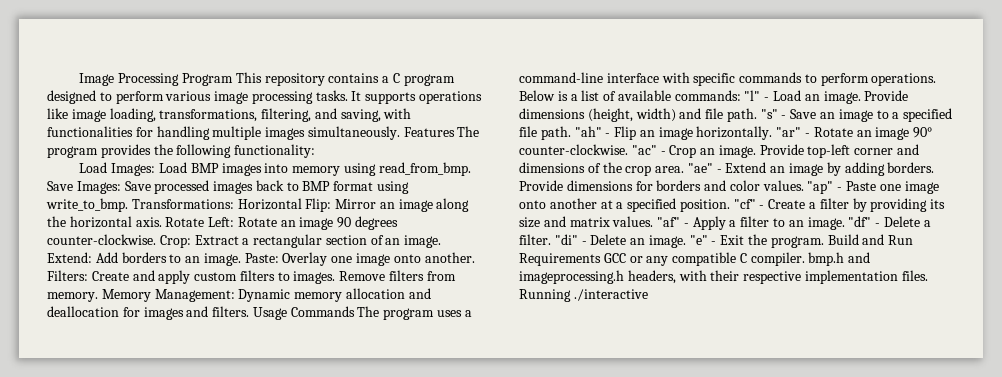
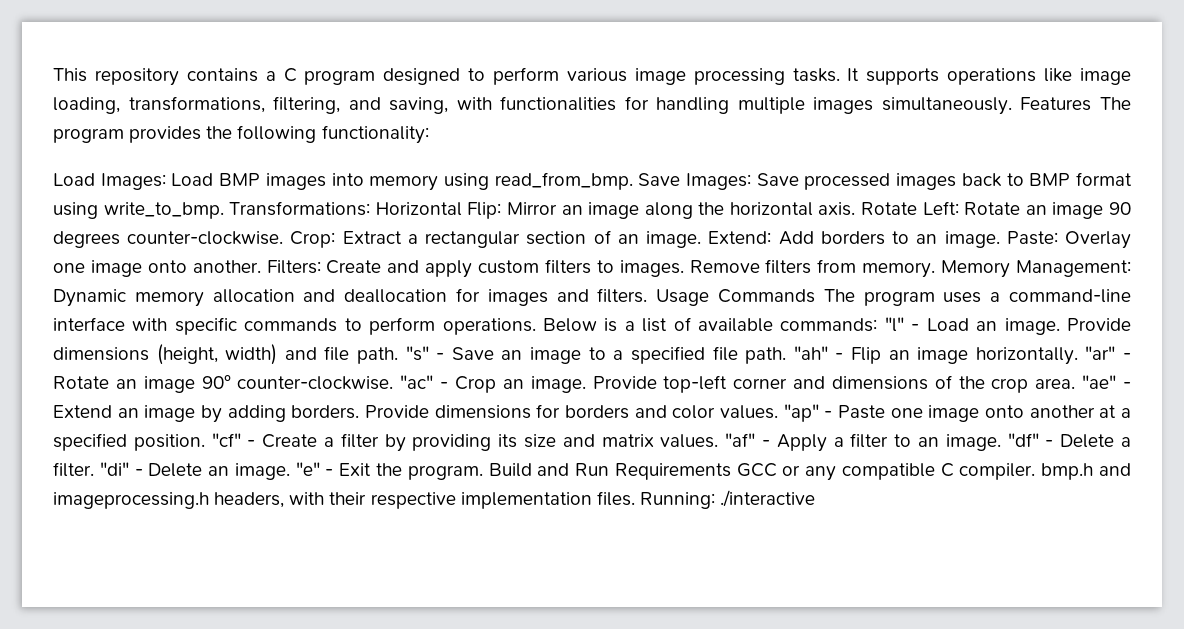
[79,73,233,86] Image Processing Program -> (53, 75) none
[519,289,571,302] Running -> [639,492,715,509] Running:

